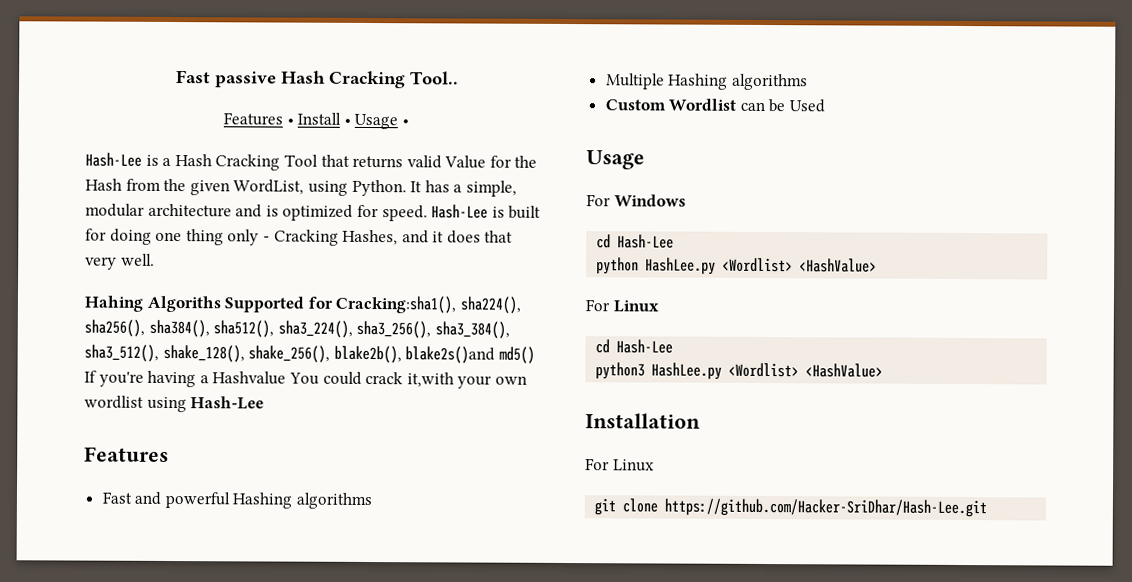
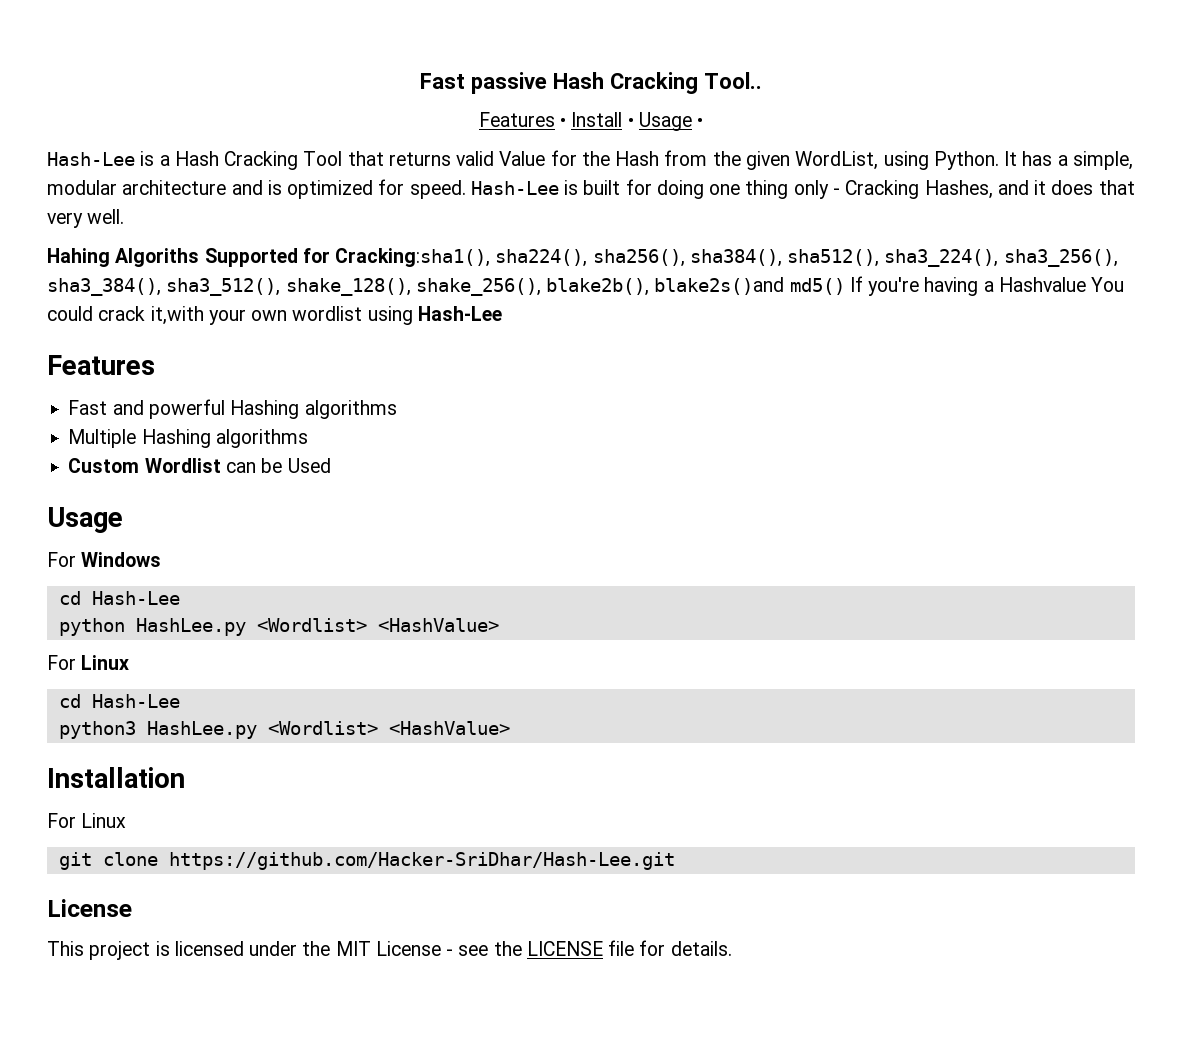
(988, 508) none -> [47,899,132,917] [47,940,732,960] // License // This project is licensed under the MIT License - see the LICENSE file for details.

